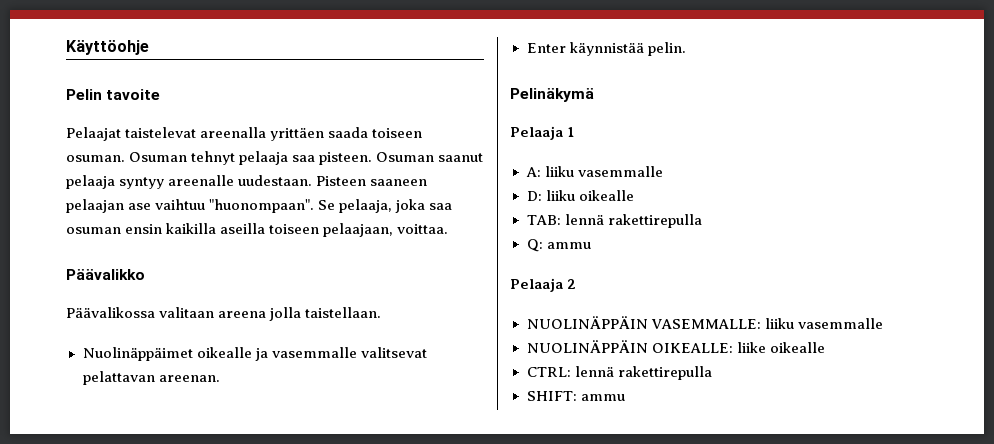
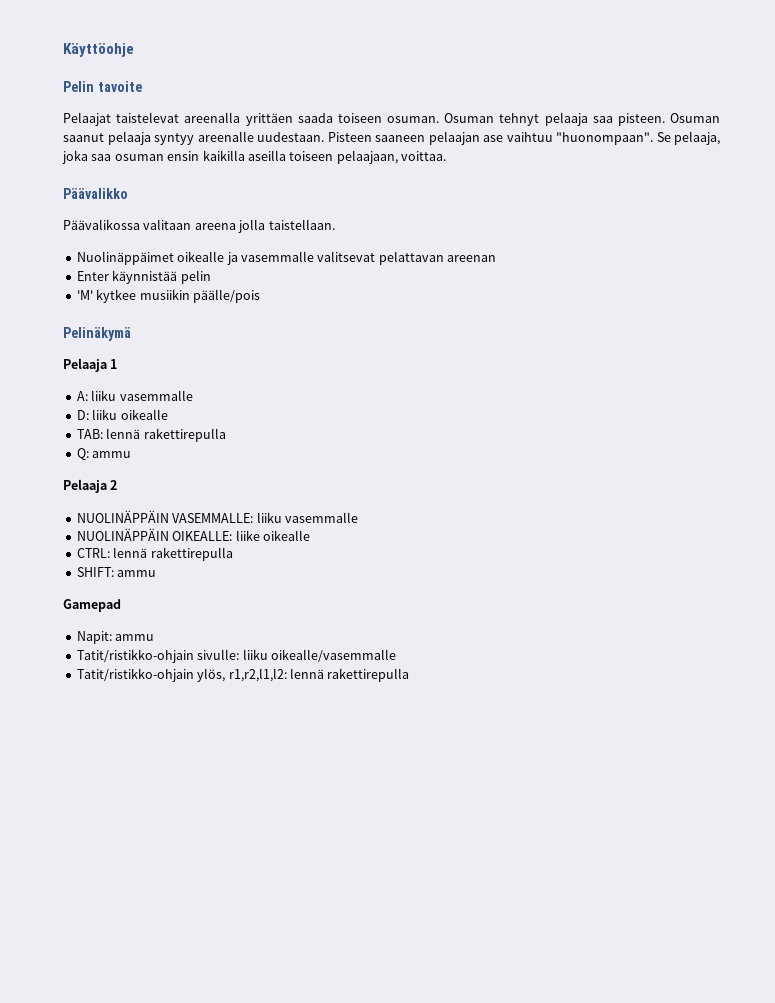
[158,375,220,382] areenan. -> [447,255,496,262] areenan
[647,42,686,56] pelin. -> [180,270,211,284] [76,289,260,303] pelin // 'M' kytkee musiikin päälle/pois
(625, 397) none -> [63,599,121,612] [76,631,155,644] [76,649,396,663] [76,668,410,682] // Gamepad // Napit: ammu // Tatit/ristikko-ohjain sivulle: liiku oikealle/vasemmalle // Tatit/ristikko-ohjain ylös, r1,r2,l1,l2: lennä rakettirepulla

